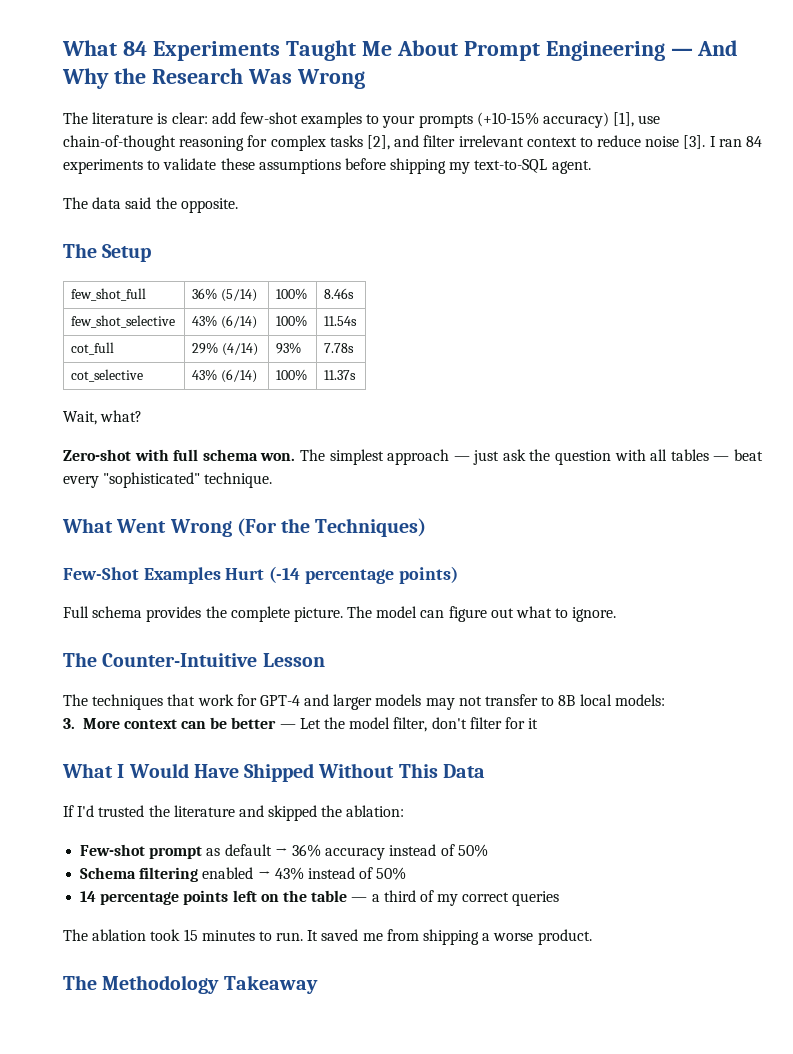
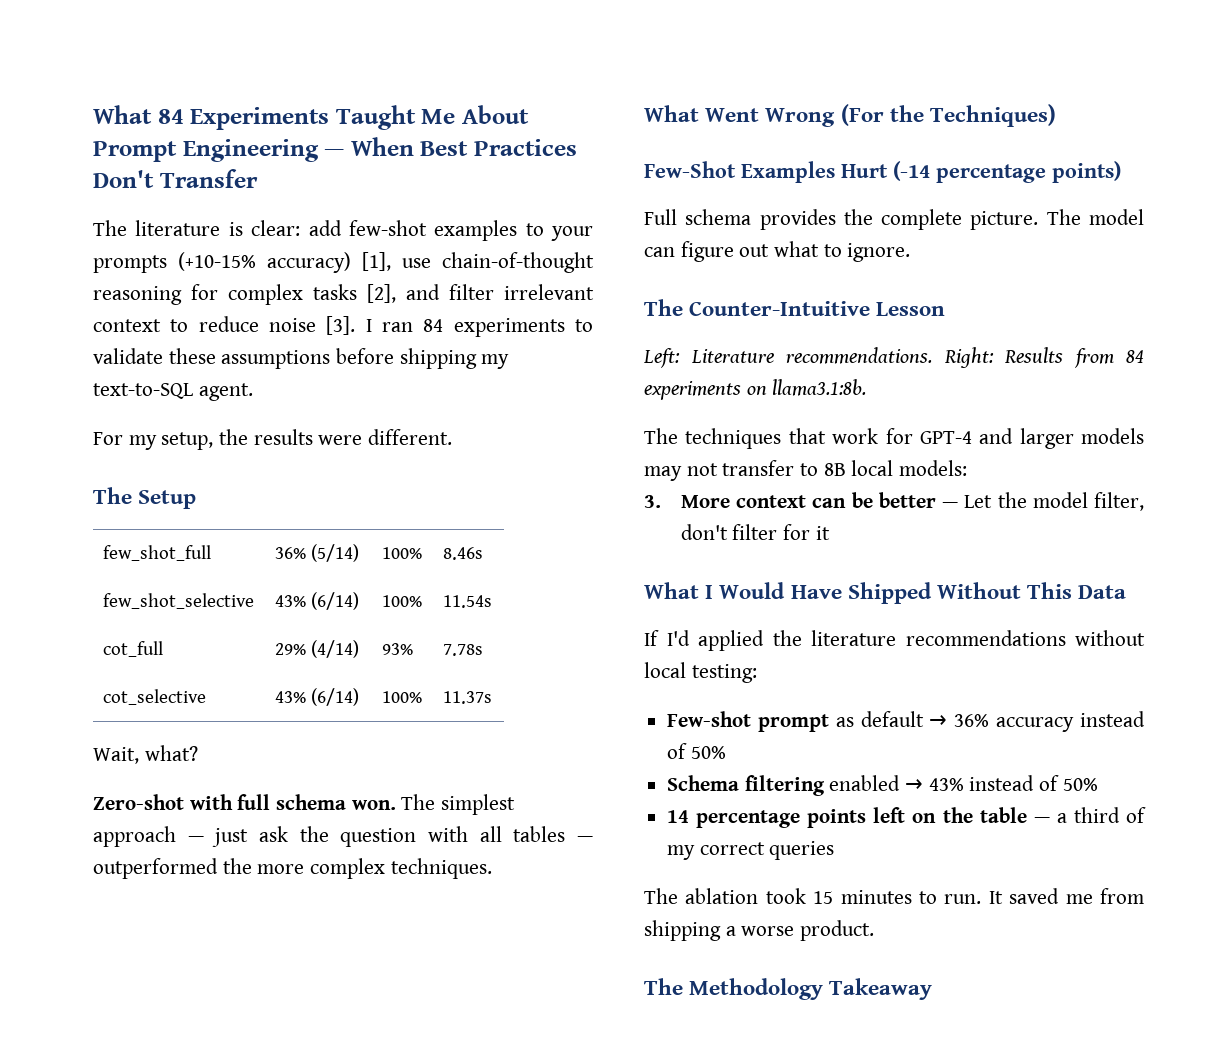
[697,40,739,56] [62,68,365,89] And Why the Research Was Wrong -> [350,137,578,156] [93,169,258,188] When Best Practices Don't Transfer
[63,197,238,213] The data said the opposite. -> [93,429,453,450] For my setup, the results were different.
[734,449,764,461] [63,472,273,488] beat every "sophisticated" technique. -> [93,858,492,879] outperformed the more complex techniques.
(325, 660) none -> [643,347,1144,368] [644,379,867,400] // Left: Literature recommendations. Right: Results from 84 experiments on llama3.1:8b.
[98,805,145,817] trusted -> [698,630,764,651] applied
[238,805,405,821] and skipped the ablation: -> [905,630,1145,646] [644,662,757,683] recommendations without local testing:

